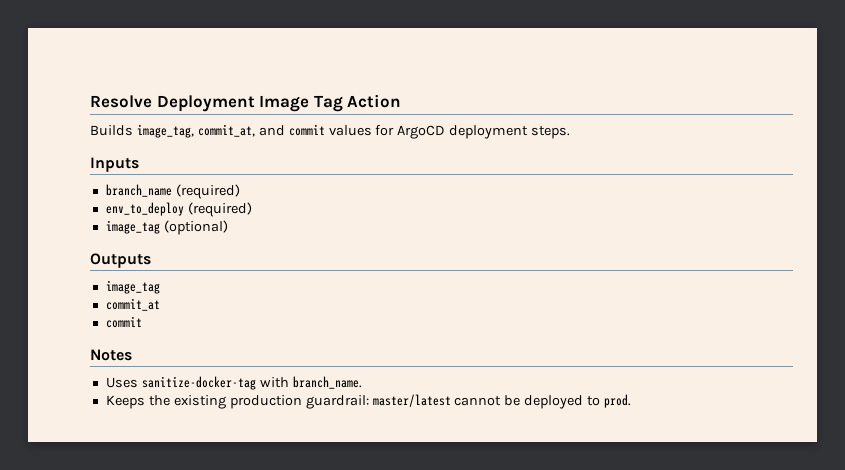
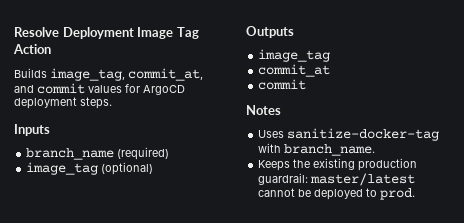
[105,202,252,217] // env_to_deploy (required) -> (170, 153) none

